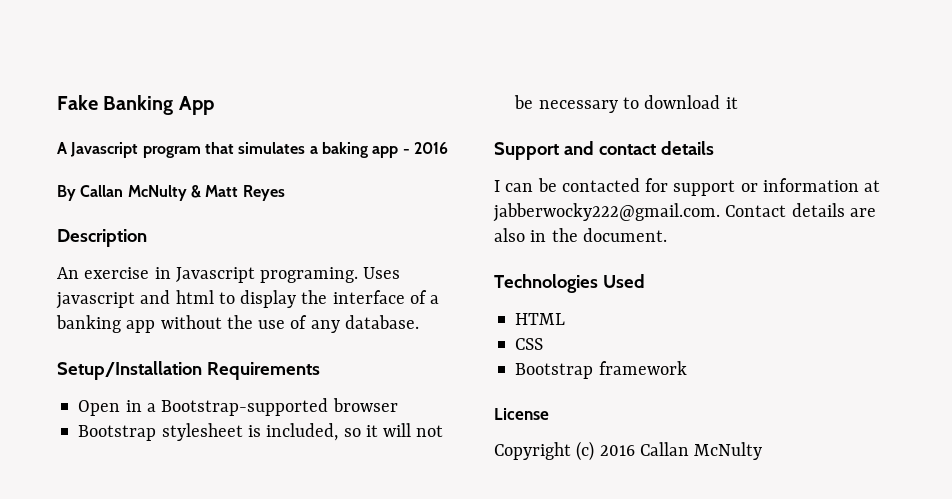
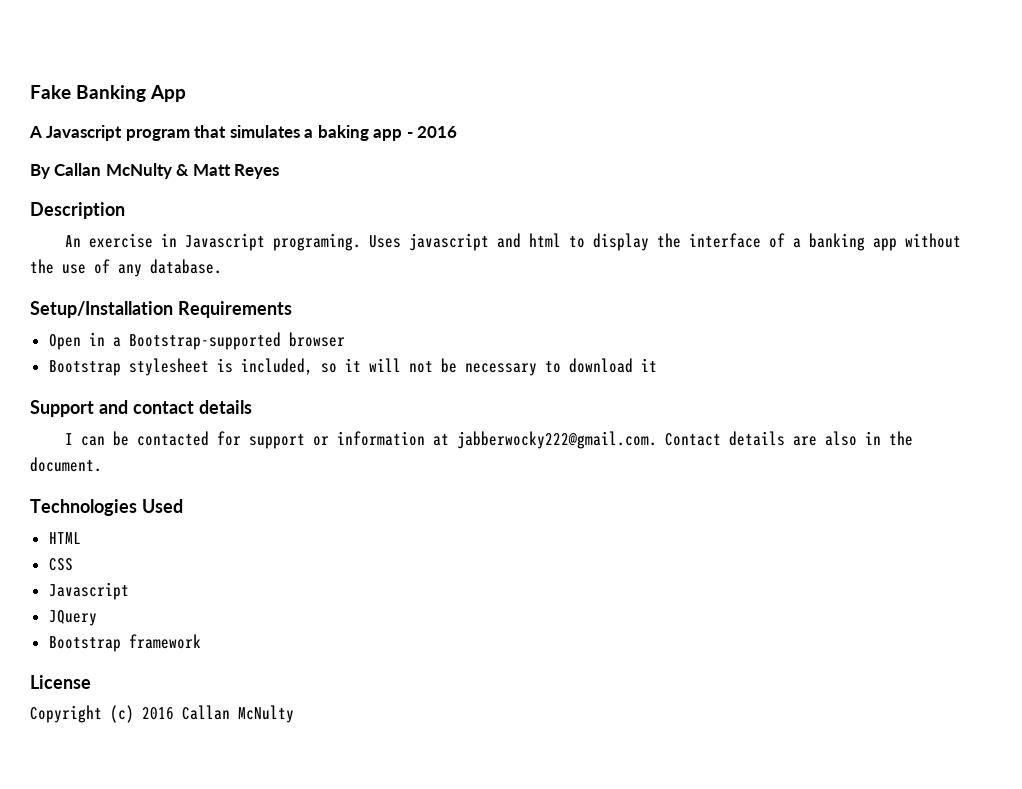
(544, 344) none -> [48,582,129,600] [48,610,97,626] // Javascript // JQuery

